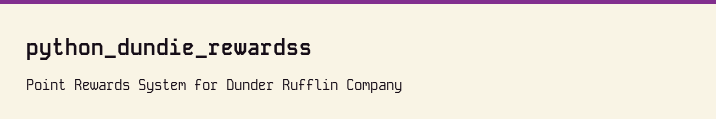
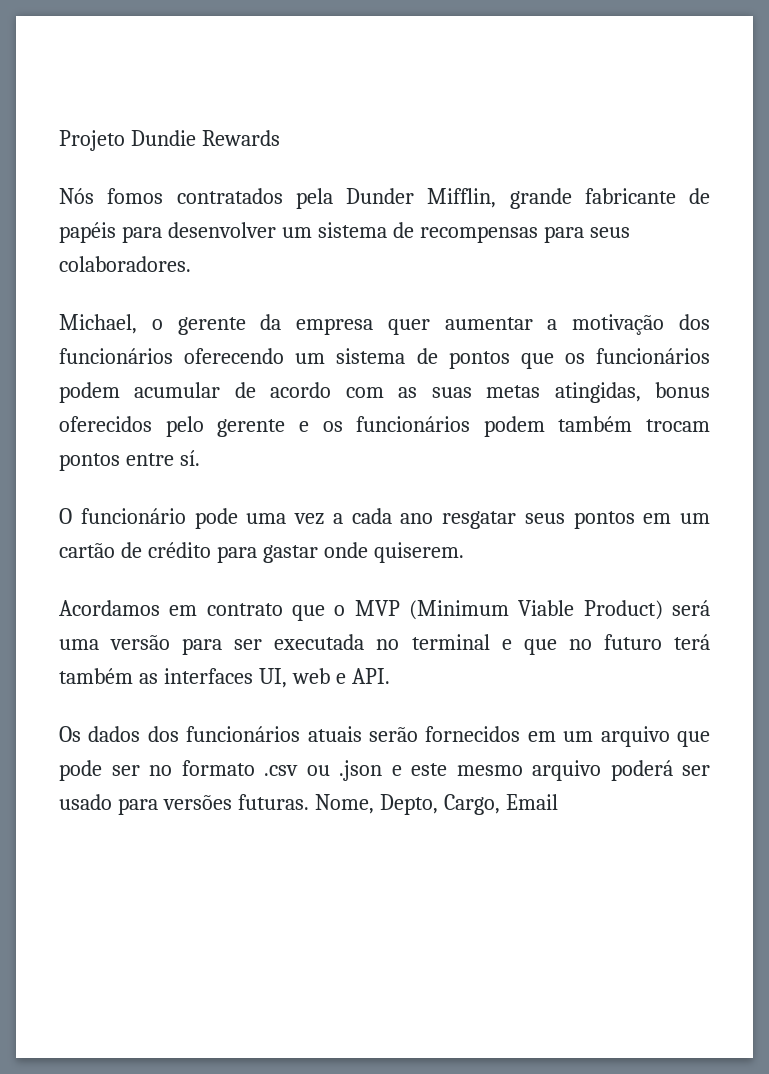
[26,38,312,60] [26,79,402,93] python_dundie_rewardss // Point Rewards System for Dunder Rufflin Company -> [59,130,280,151] [59,188,710,209] [59,222,630,243] [59,256,191,272] [59,314,710,335] [59,348,710,369] [59,382,711,403] [59,416,710,437] [59,450,200,471] [59,508,710,529] [59,542,464,563] [59,600,710,621] [59,634,710,655] [59,668,390,688] [59,726,710,747] [59,760,710,781] [59,794,558,815] Projeto Dundie Rewards // Nós fomos contratados pela Dunder Mifflin, grande fabricante de papéis para desenvolver um sistema de recompensas para seus colaboradores. // Michael, o gerente da empresa quer aumentar a motivação dos funcionários oferecendo um sistema de pontos que os funcionários podem acumular de acordo com as suas metas atingidas, bonus oferecidos pelo gerente e os funcionários podem também trocam pontos entre sí. // O funcionário pode uma vez a cada ano resgatar seus pontos em um cartão de crédito para gastar onde quiserem. // Acordamos em contrato que o MVP (Minimum Viable Product) será uma versão para ser executada no terminal e que no futuro terá também as interfaces UI, web e API. // Os dados dos funcionários atuais serão fornecidos em um arquivo que pode ser no formato .csv ou .json e este mesmo arquivo poderá ser usado para versões futuras. Nome, Depto, Cargo, Email

